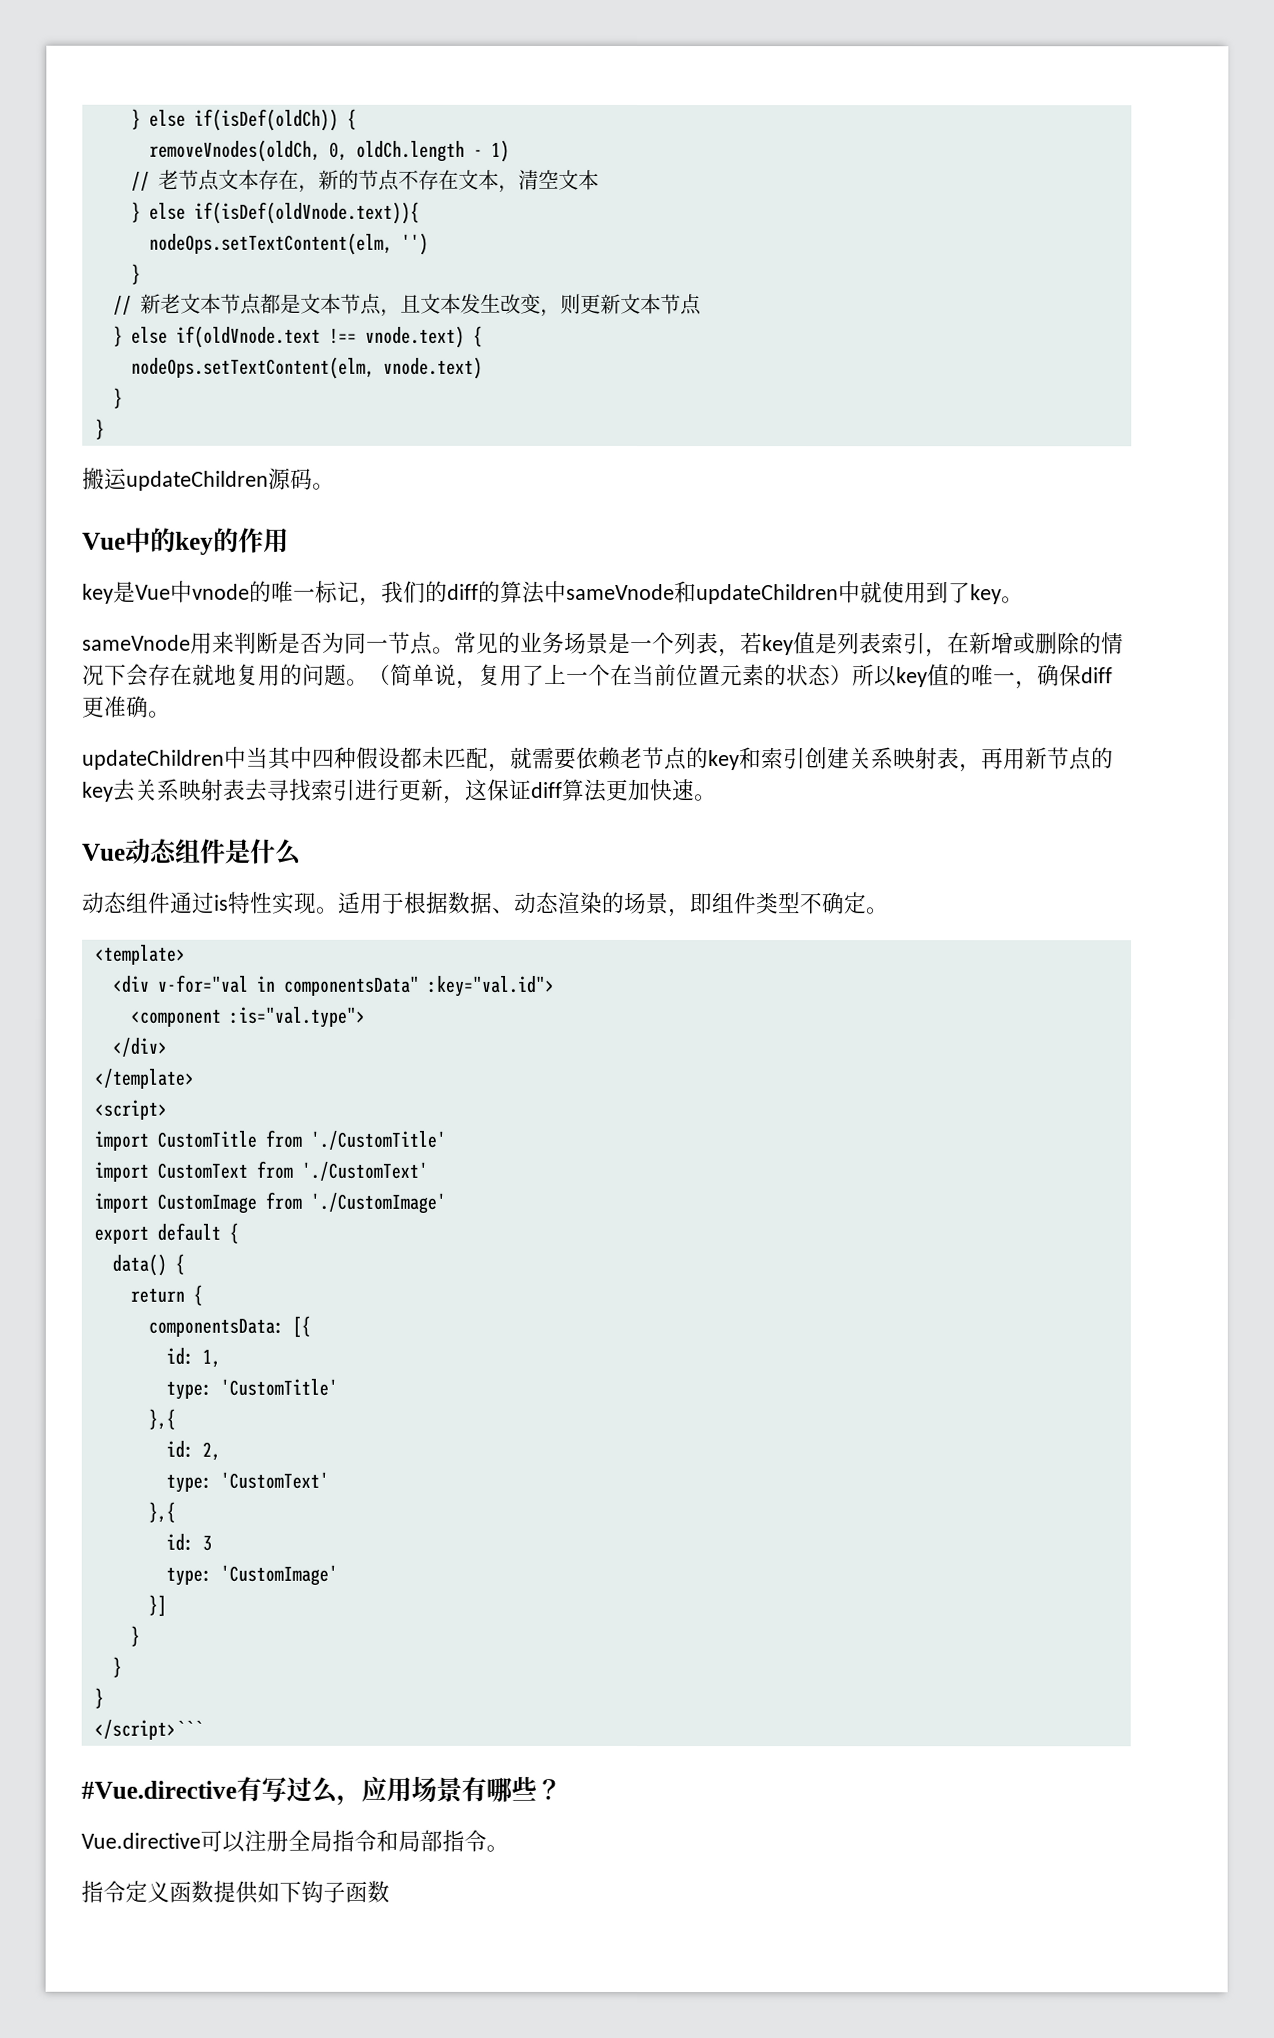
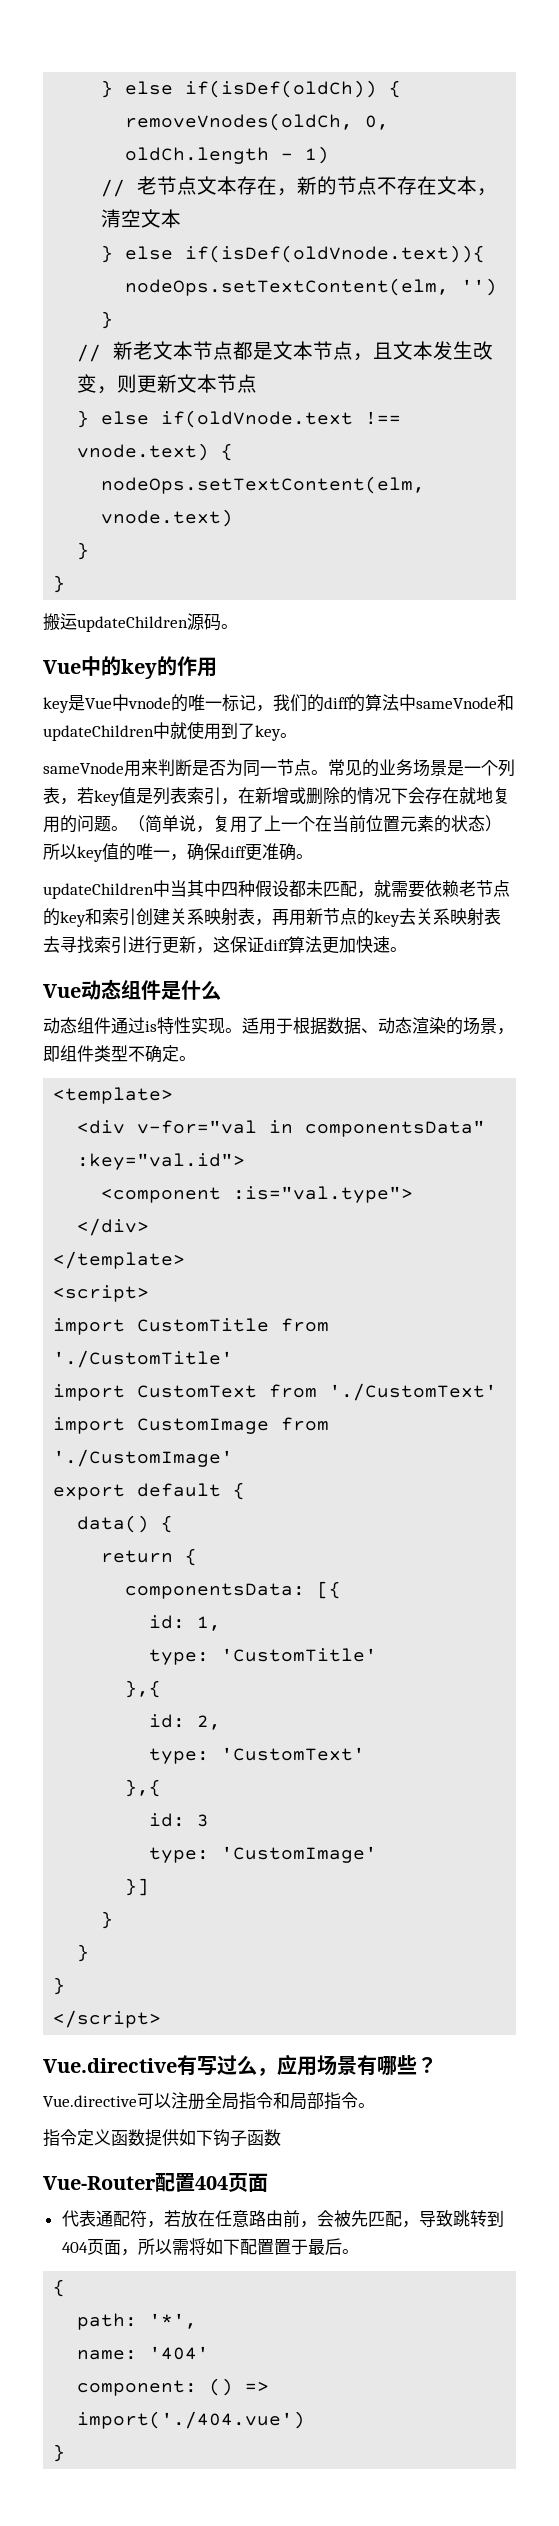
[93,1719,203,1740] [81,1780,237,1799] </script>``` // #Vue.directive -> [53,2010,162,2028] [43,2058,177,2073] </script> // Vue.directive
(390, 1891) none -> [43,2173,268,2192] [61,2210,504,2228] [61,2238,359,2256] [53,2279,66,2297] [77,2313,198,2330] [77,2346,210,2360] [77,2378,270,2396] [77,2411,306,2429] [53,2444,66,2462] // Vue-Router配置404页面 // 代表通配符，若放在任意路由前，会被先匹配，导致跳转到404页面，所以需将如下配置置于最后。 // { // path: '*', // name: '404' // component: () => import('./404.vue') // }

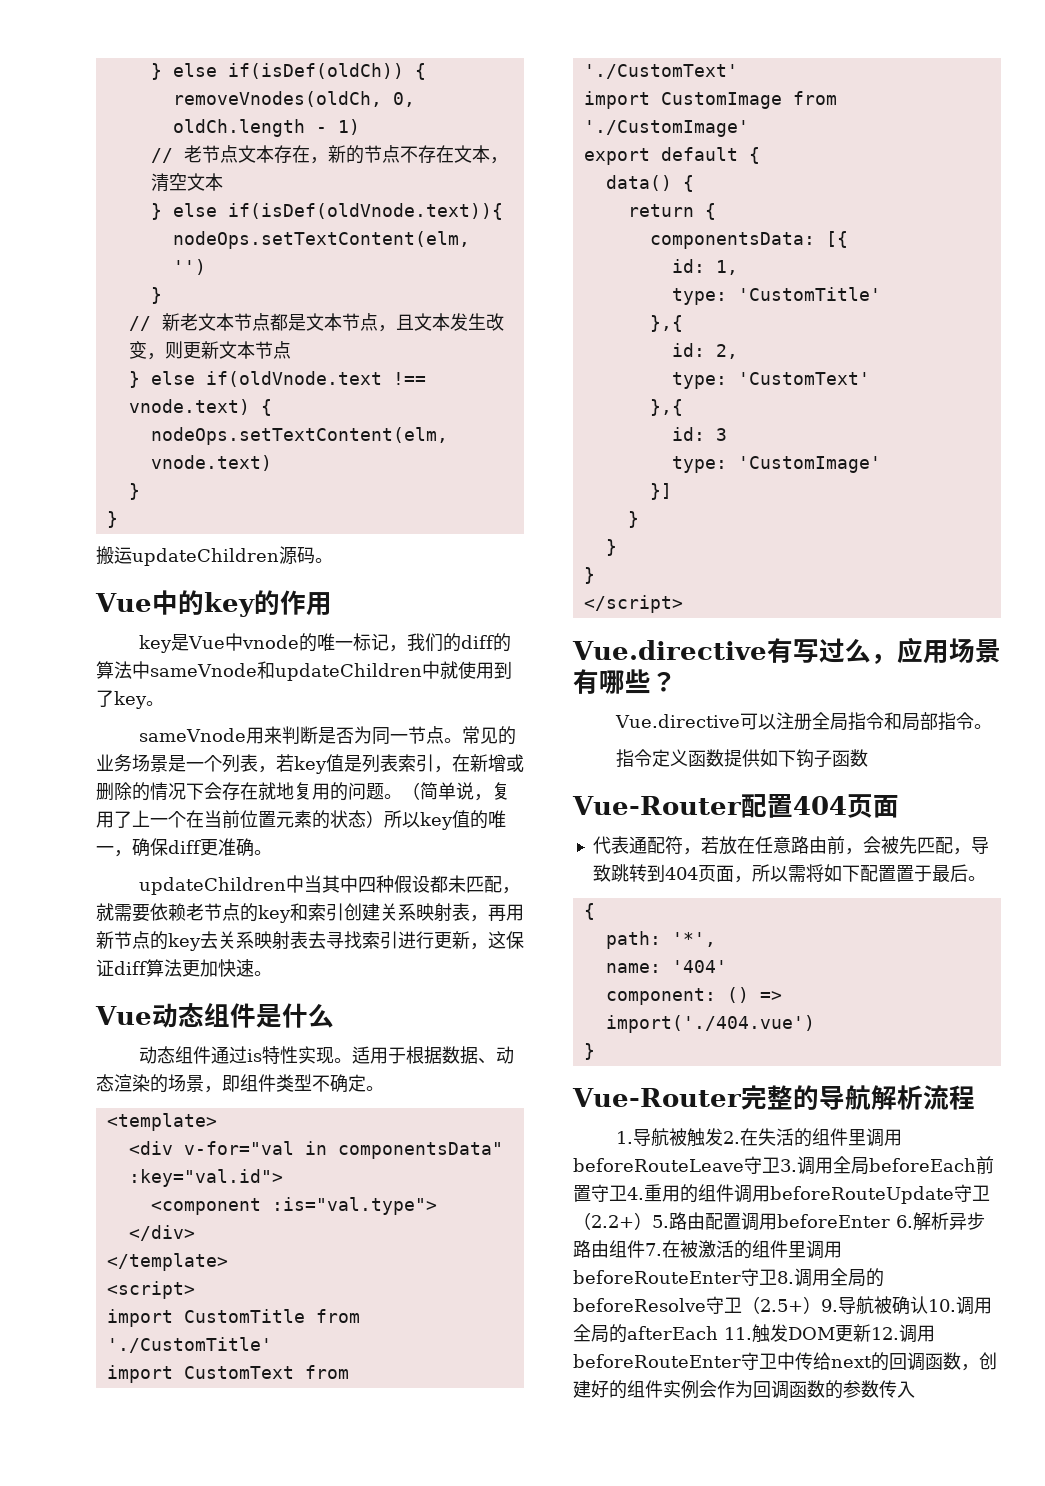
(66, 2453) none -> [572,1085,975,1110] [616,1128,903,1147] [573,1156,994,1175] [573,1184,990,1204] [573,1212,985,1231] [573,1240,842,1259] [573,1268,884,1287] [573,1296,992,1315] [573,1324,935,1343] [573,1352,997,1371] [573,1380,915,1399] // Vue-Router完整的导航解析流程 // 1.导航被触发2.在失活的组件里调用beforeRouteLeave守卫3.调用全局beforeEach前置守卫4.重用的组件调用beforeRouteUpdate守卫（2.2+）5.路由配置调用beforeEnter 6.解析异步路由组件7.在被激活的组件里调用beforeRouteEnter守卫8.调用全局的beforeResolve守卫（2.5+）9.导航被确认10.调用全局的afterEach 11.触发DOM更新12.调用beforeRouteEnter守卫中传给next的回调函数，创建好的组件实例会作为回调函数的参数传入

